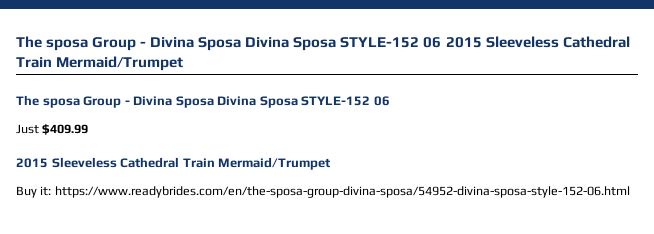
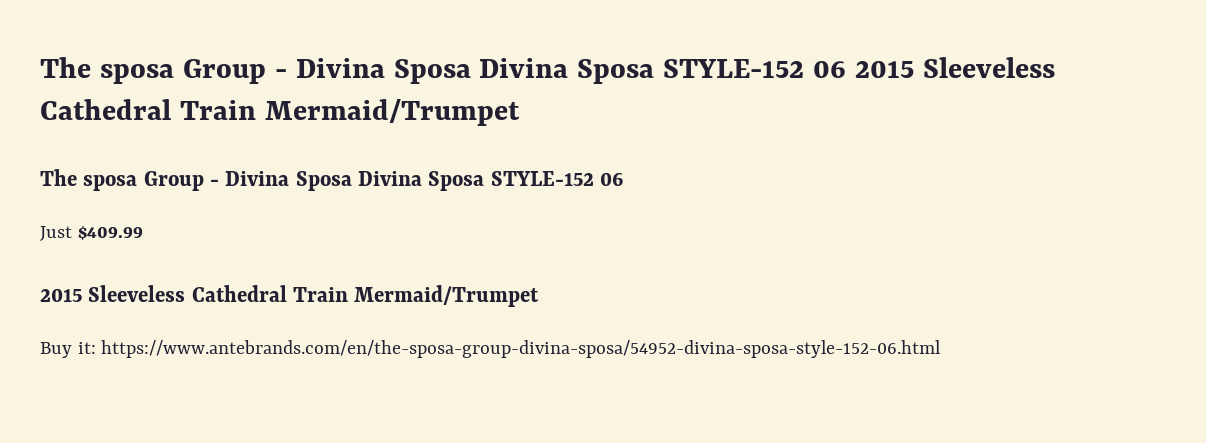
[54,186,630,198] https://www.readybrides.com/en/the-sposa-group-divina-sposa/54952-divina-sposa-style-152-06.html -> [101,340,942,358] https://www.antebrands.com/en/the-sposa-group-divina-sposa/54952-divina-sposa-style-152-06.html

